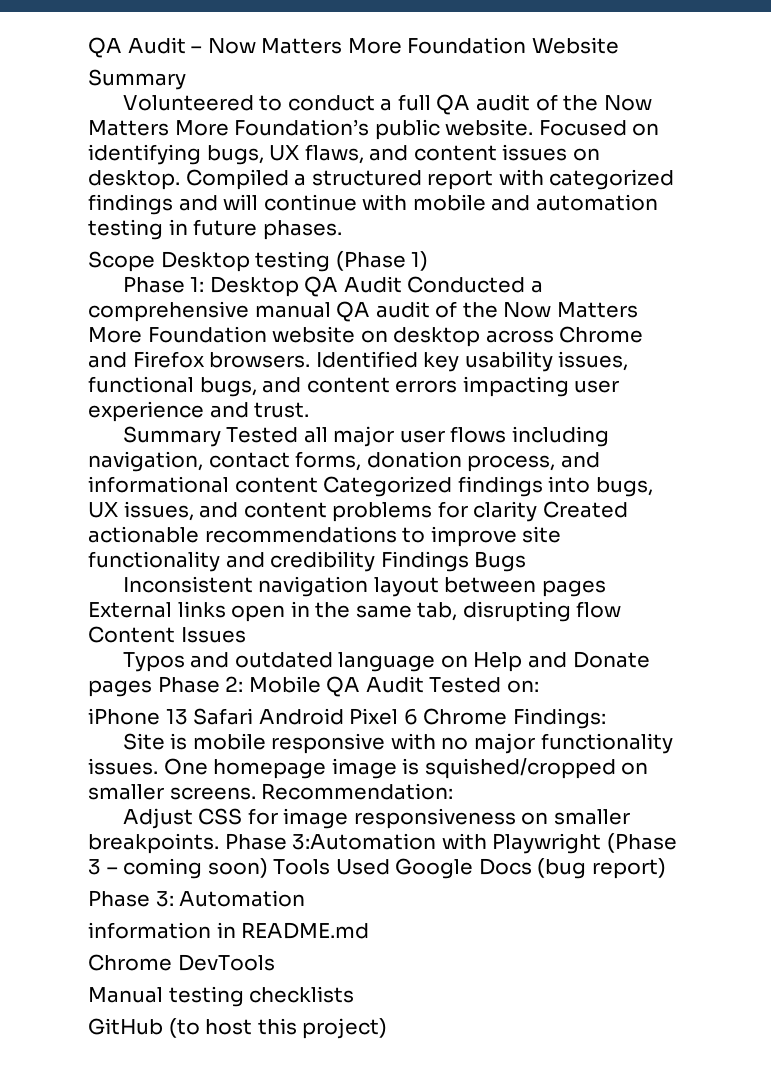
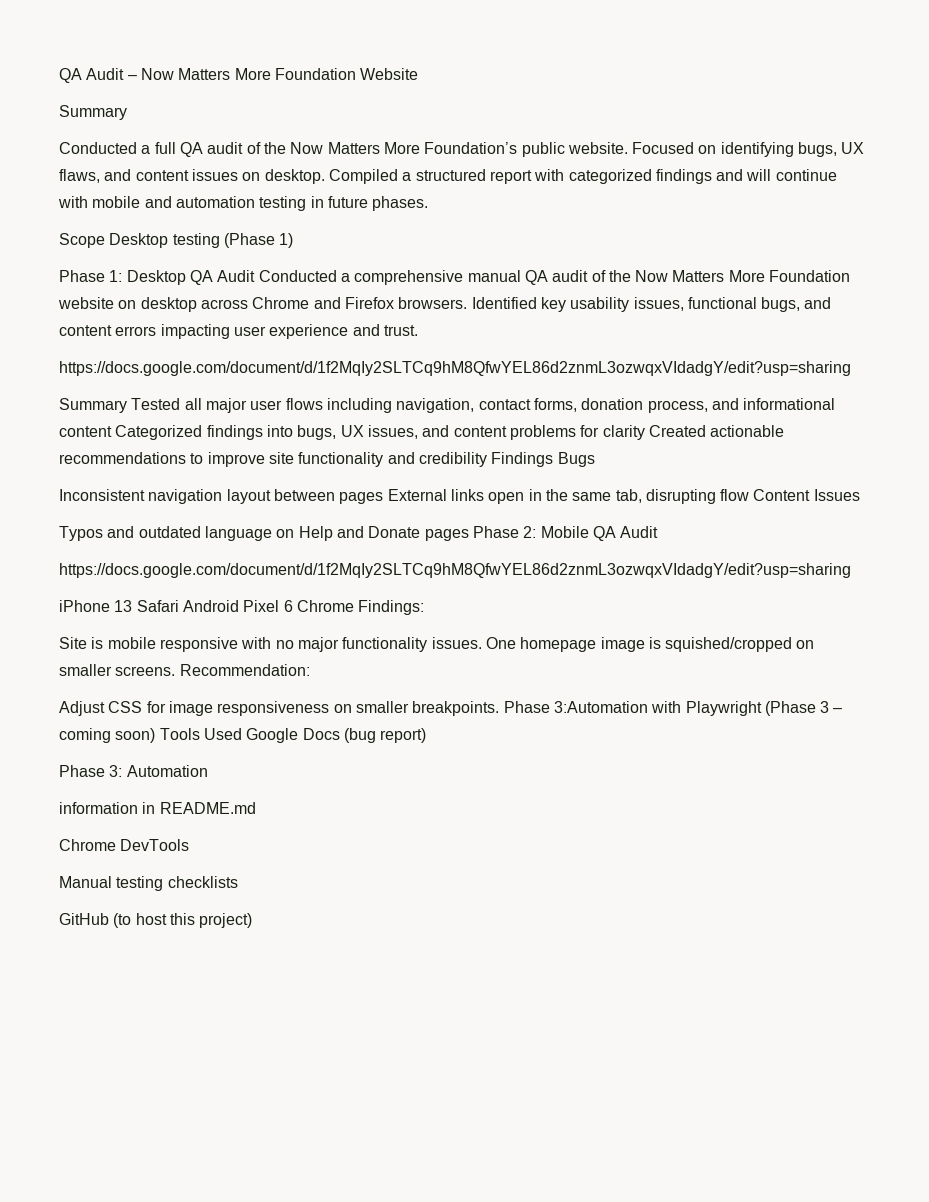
[122,95,375,111] Volunteered to conduct -> [59,142,137,154] Conducted
(310, 410) none -> [59,361,851,376] // https://docs.google.com/document/d/1f2MqIy2SLTCq9hM8QfwYEL86d2znmL3ozwqxVIdadgY/edit?usp=sharing
[429,677,539,693] Tested on: -> [59,563,851,578] // https://docs.google.com/document/d/1f2MqIy2SLTCq9hM8QfwYEL86d2znmL3ozwqxVIdadgY/edit?usp=sharing

